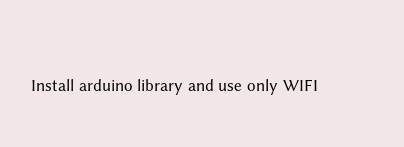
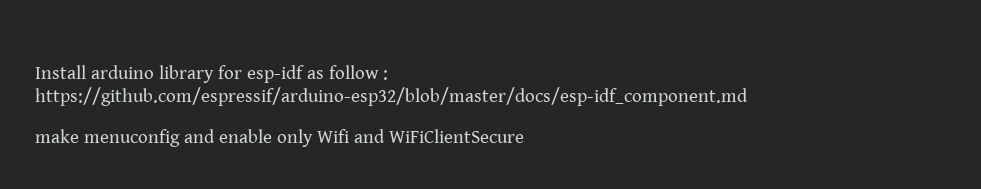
[187,79,318,95] and use only WIFI -> [217,65,388,83] [35,87,748,106] [35,129,524,147] for esp-idf as follow : https://github.com/espressif/arduino-esp32/blob/master/docs/esp-idf_component.md // make menuconfig and enable only Wifi and WiFiClientSecure

